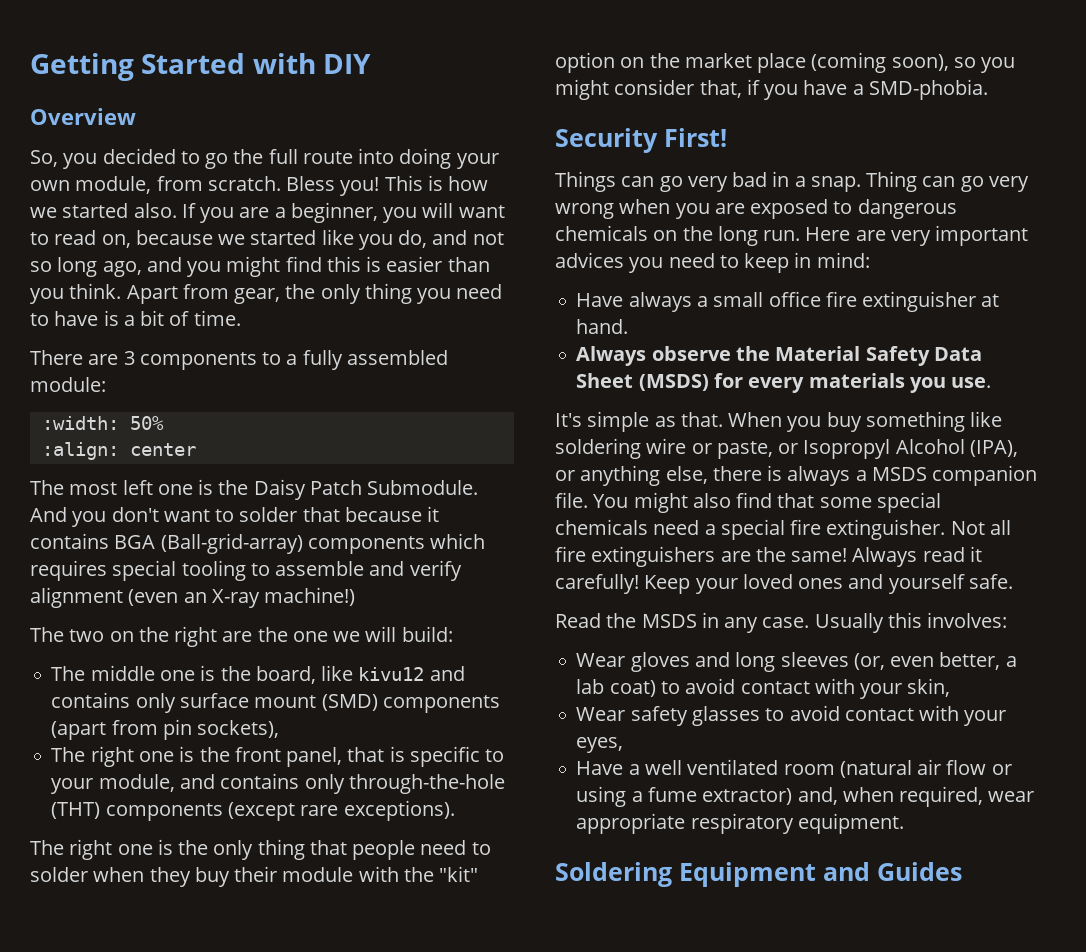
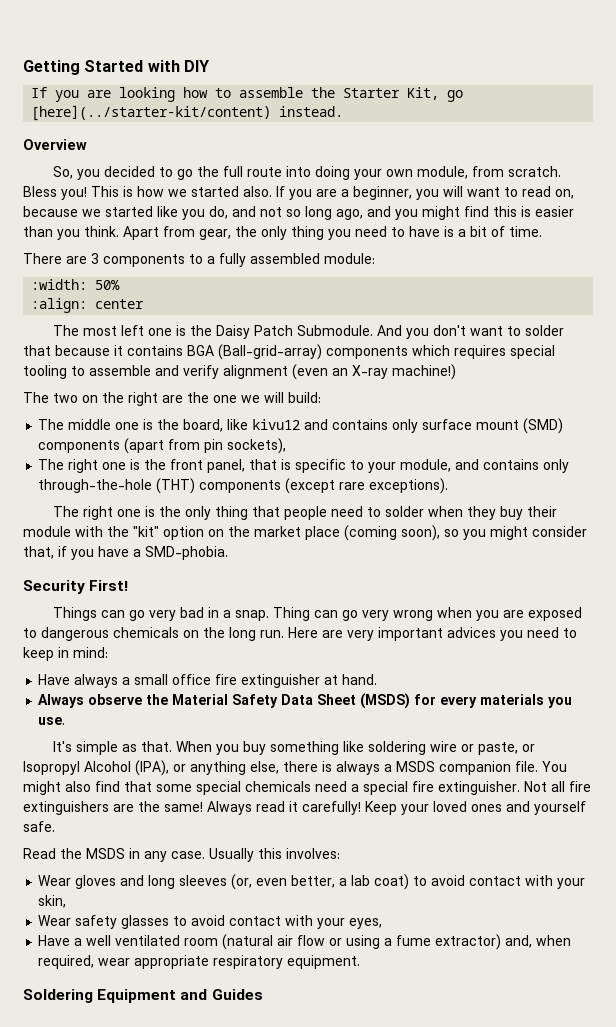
(372, 64) none -> [31,87,464,102] [31,105,344,121] // If you are looking how to assemble the Starter Kit, go [here](../starter-kit/content) instead.

